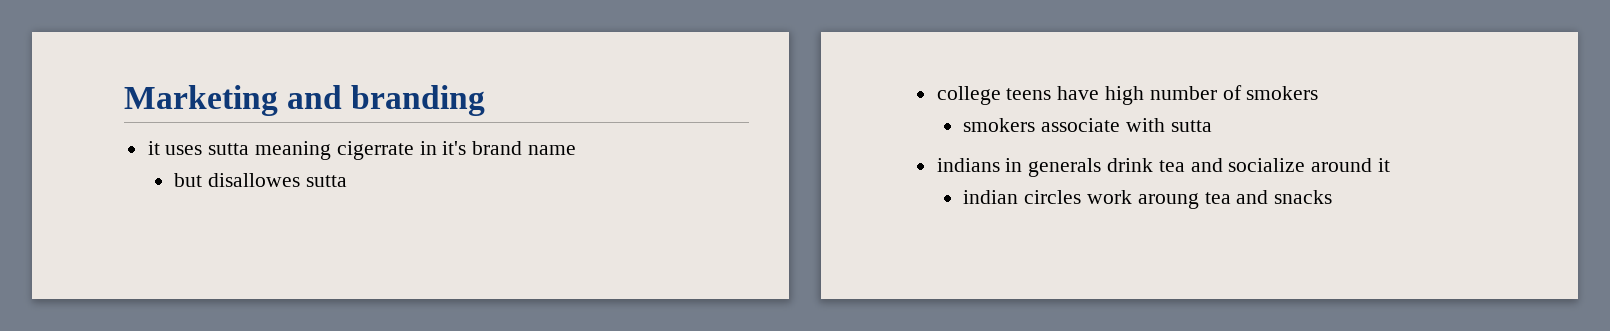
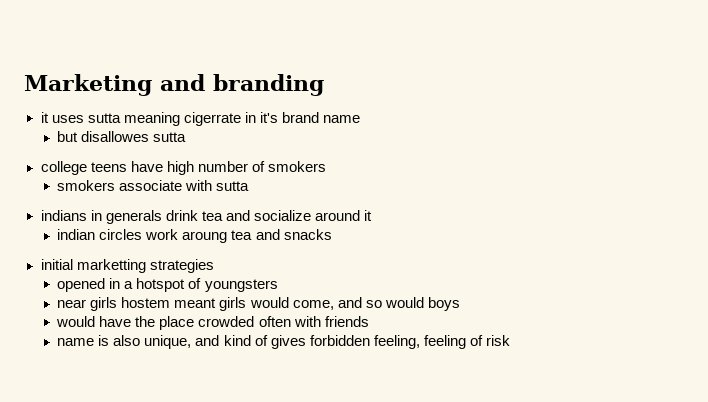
(1333, 197) none -> [40,259,214,273] [57,278,278,292] [57,297,460,311] [56,316,369,330] [57,335,510,349] // initial marketting strategies // opened in a hotspot of youngsters // near girls hostem meant girls would come, and so would boys // would have the place crowded often with friends // name is also unique, and kind of gives forbidden feeling, feeling of risk

